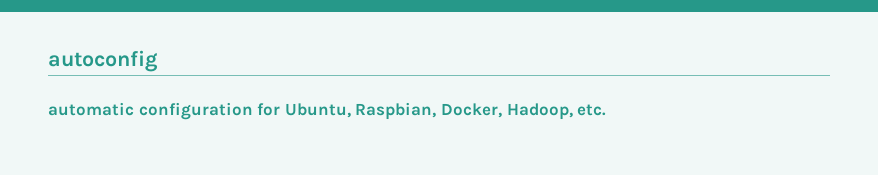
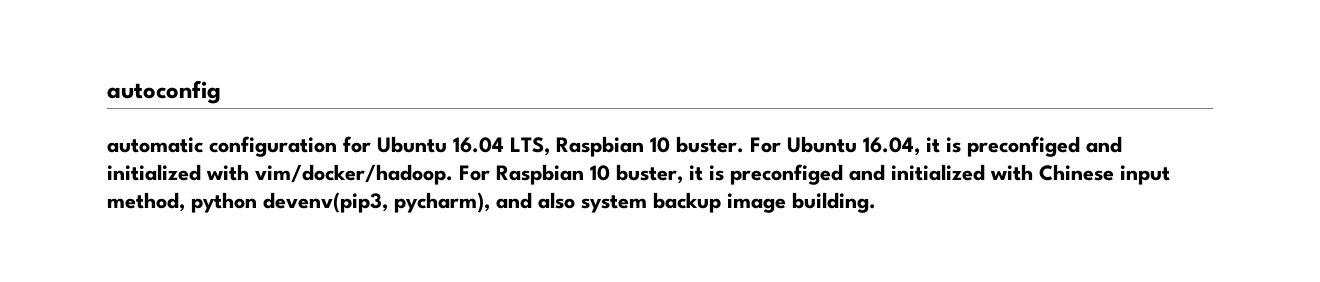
[284,102,607,120] Ubuntu, Raspbian, Docker, Hadoop, etc. -> [377,136,1122,157] [107,164,1170,185] [107,192,876,213] Ubuntu 16.04 LTS, Raspbian 10 buster. For Ubuntu 16.04, it is preconfiged and initialized with vim/docker/hadoop. For Raspbian 10 buster, it is preconfiged and initialized with Chinese input method, python devenv(pip3, pycharm), and also system backup image building.

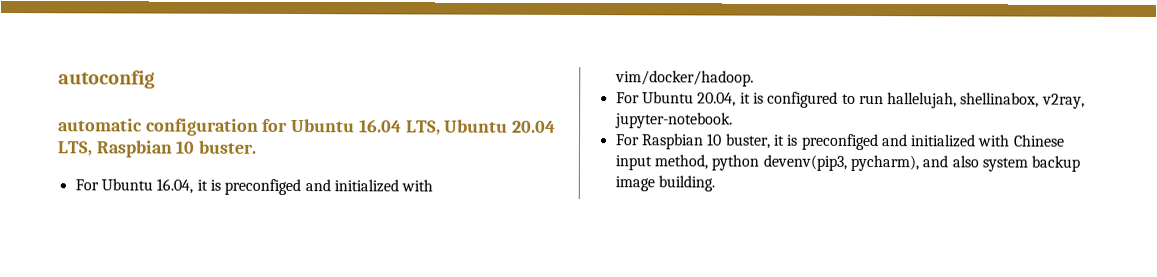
(550, 146) none -> [444,119,557,133] [57,141,92,157] Ubuntu 20.04 LTS,
(744, 144) none -> (257, 147) //
(453, 174) none -> [615,91,1085,109] [614,112,733,129] // For Ubuntu 20.04, it is configured to run hallelujah, shellinabox, v2ray, jupyter-notebook. //

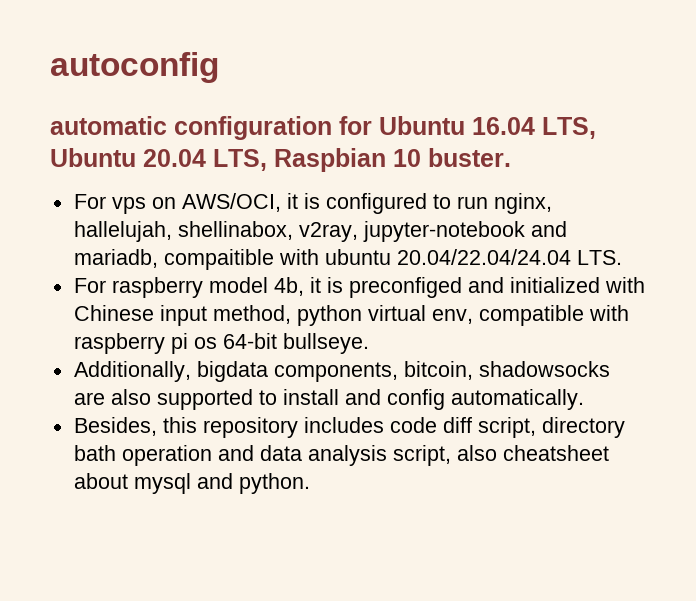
[100,178,434,196] [614,70,754,87] [615,91,737,107] Ubuntu 16.04, it is preconfiged and initialized with vim/docker/hadoop. // For Ubuntu 20.04, -> [111,193,281,214] vps on AWS/OCI,
(884, 99) none -> [493,193,552,214] nginx,
[614,112,733,129] [614,133,771,150] jupyter-notebook. // For Raspbian 10 buster, -> [362,221,567,242] [73,249,622,270] [73,277,304,298] jupyter-notebook and mariadb, compaitible with ubuntu 20.04/22.04/24.04 LTS. // For raspberry model 4b,
[762,154,1081,172] [614,175,715,192] devenv(pip3, pycharm), and also system backup image building. -> [367,305,629,326] [73,333,369,354] [73,361,610,382] [73,389,584,410] [73,417,625,438] [73,445,609,466] [73,473,310,494] virtual env, compatible with raspberry pi os 64-bit bullseye. // Additionally, bigdata components, bitcoin, shadowsocks are also supported to install and config automatically. // Besides, this repository includes code diff script, directory bath operation and data analysis script, also cheatsheet about mysql and python.

